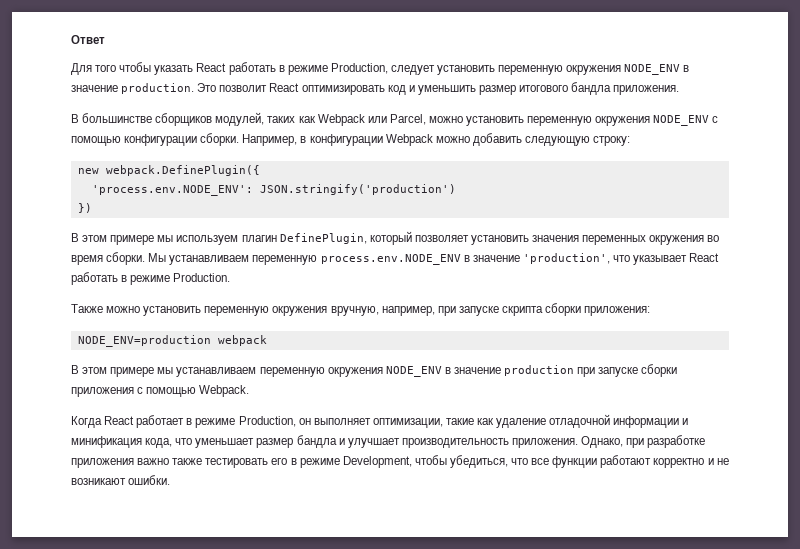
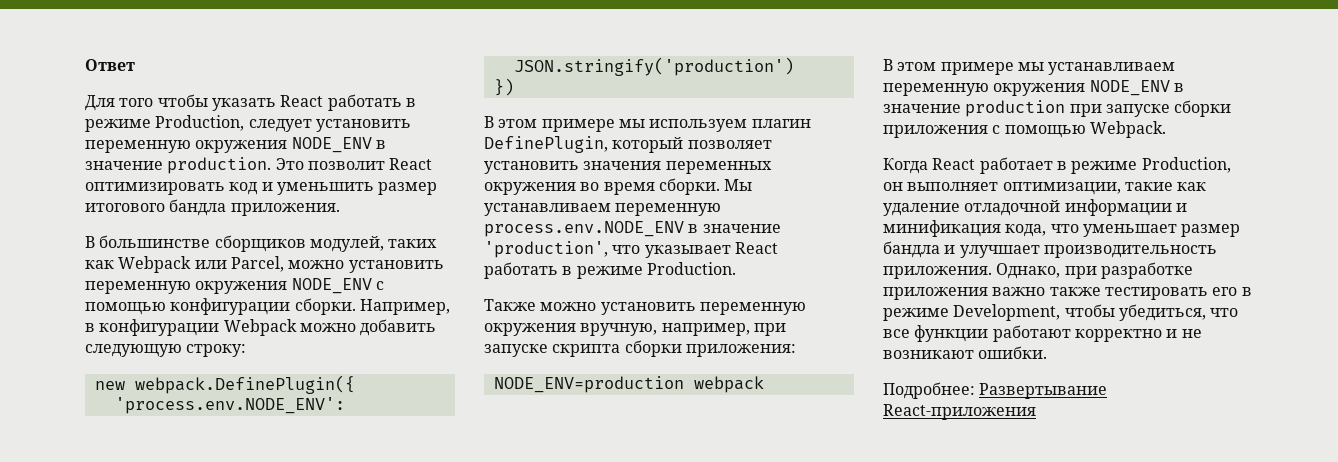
(171, 480) none -> [883,382,1108,399] [883,404,1036,420] // Подробнее: Развертывание React-приложения

